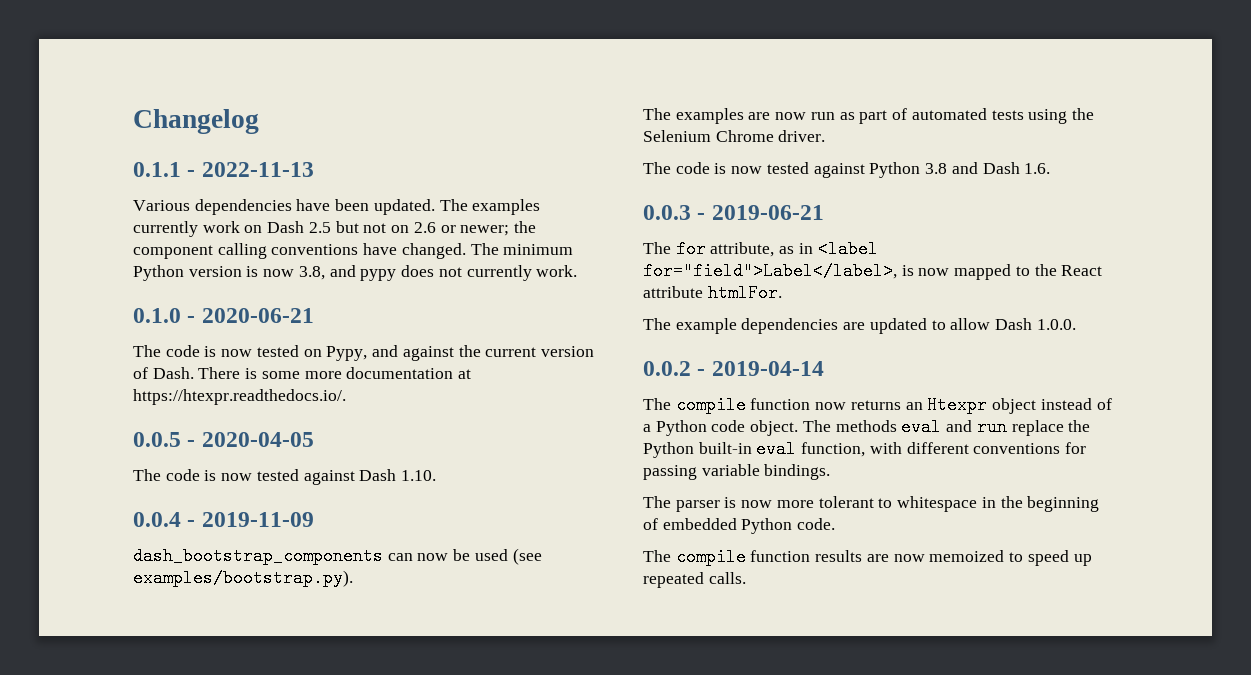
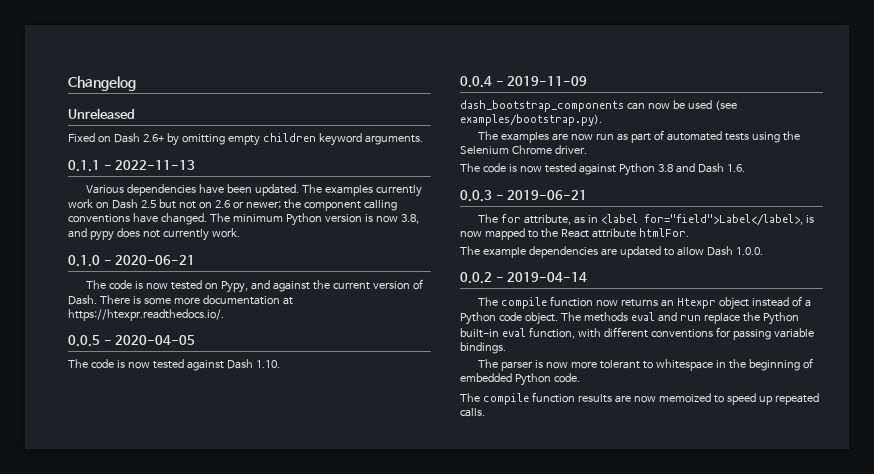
(259, 121) none -> [68,108,135,119] [68,133,423,146] // Unreleased // Fixed on Dash 2.6+ by omitting empty children keyword arguments.

